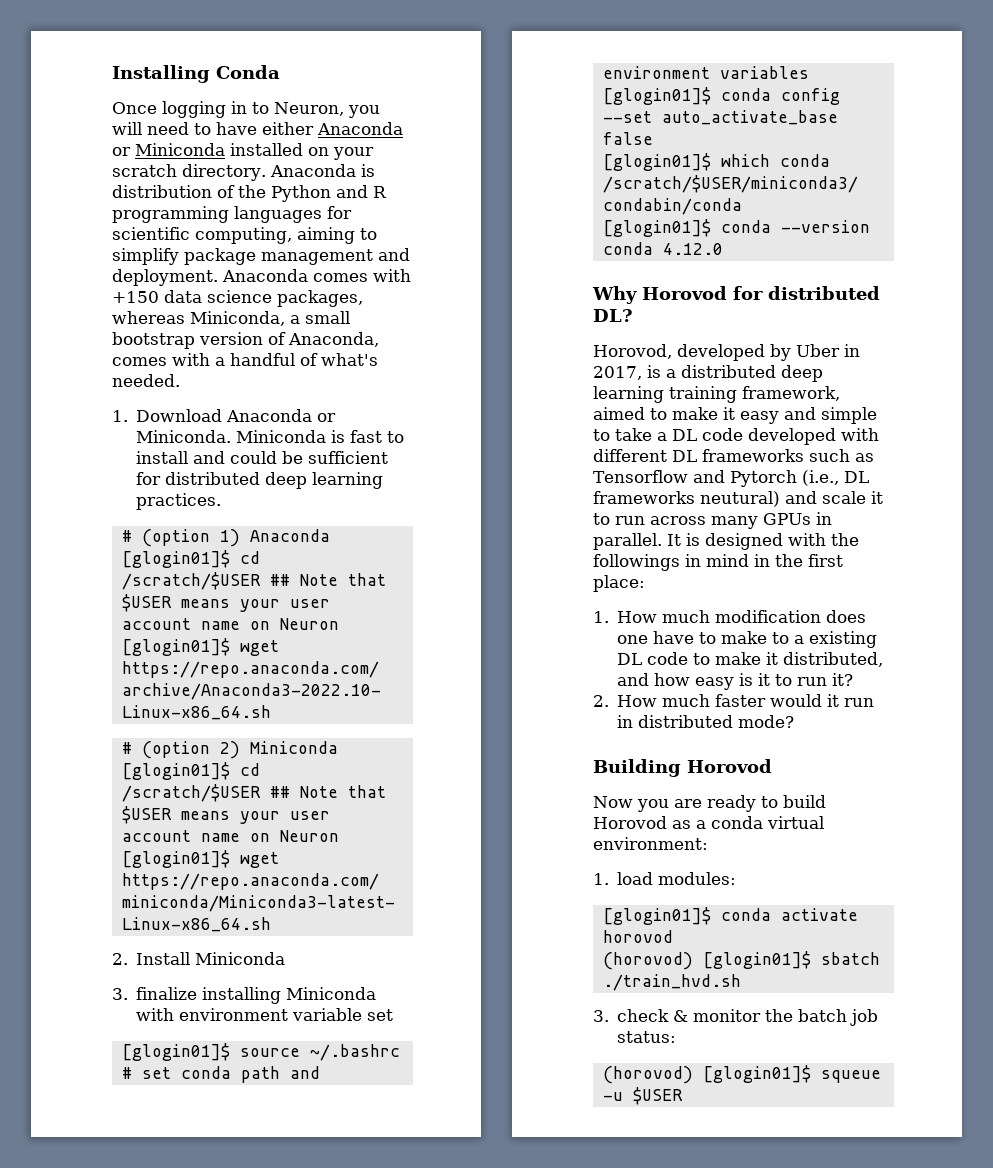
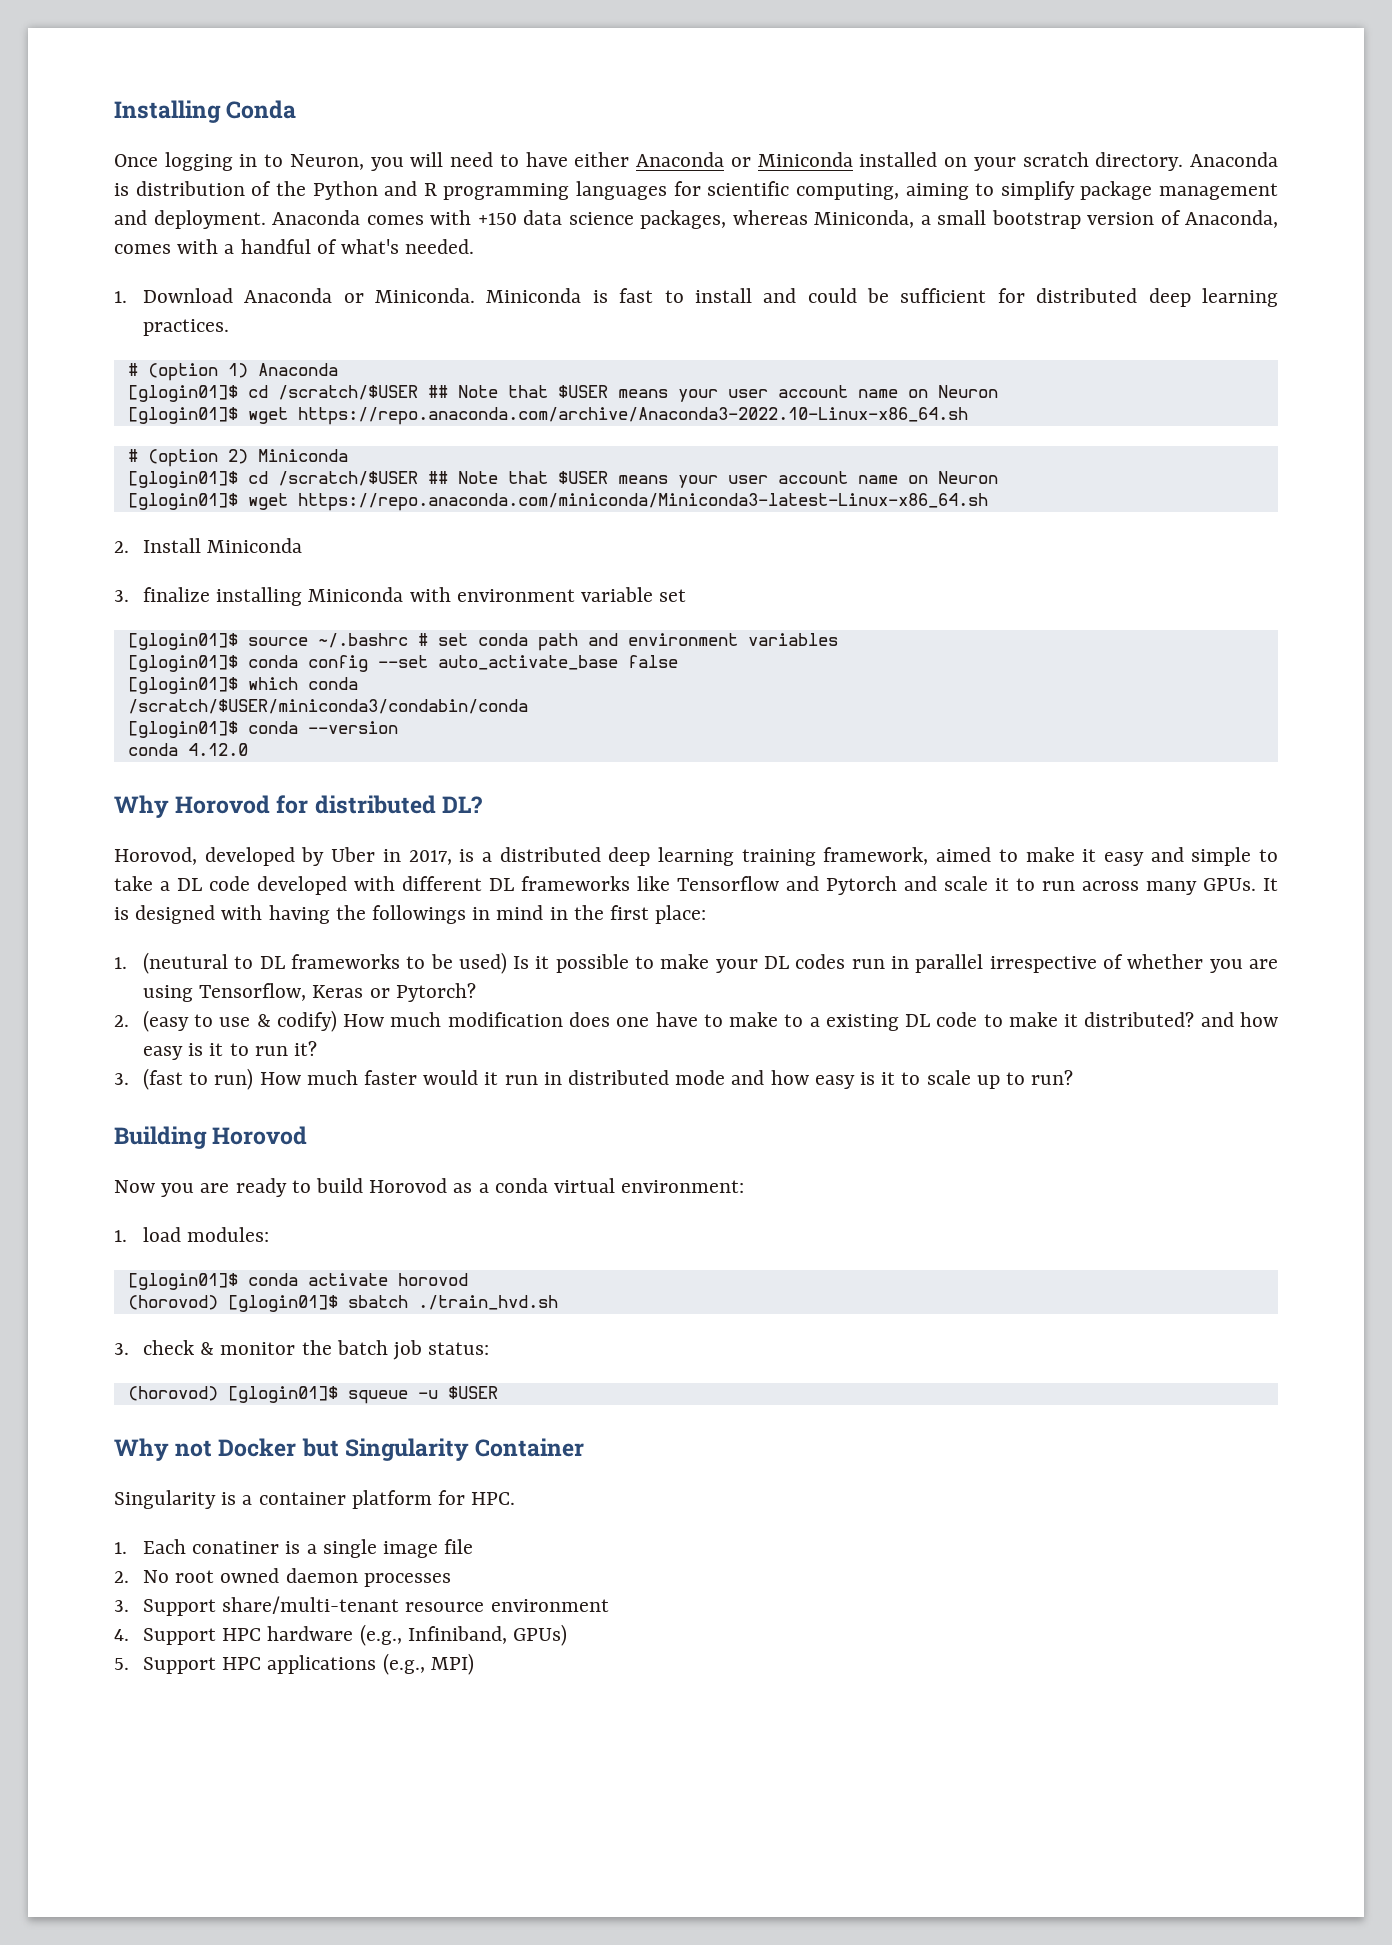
[809,449,874,462] such as -> [637,876,670,891] like
[801,470,869,486] [593,491,780,507] (i.e., DL frameworks neutural) -> (897, 885) none
[763,512,832,525] [593,533,662,550] GPUs in parallel. -> [1203,878,1256,891] GPUs.
(826, 539) none -> [268,905,330,924] having
(609, 617) none -> [142,952,1278,974] [142,983,476,1002] [114,1010,337,1032] (neutural to DL frameworks to be used) Is it possible to make your DL codes run in parallel irrespective of whether you are using Tensorflow, Keras or Pytorch? // 2. (easy to use & codify)
[783,652,884,667] distributed, -> [1084,1012,1195,1027] distributed?
[593,695,609,707] 2. -> [114,1068,254,1090] 3. (fast to run)
[738,715,795,728] mode? -> [675,1070,1074,1089] mode and how easy is it to scale up to run?
(683, 1096) none -> [114,1438,585,1461] [114,1490,516,1509] [114,1539,474,1558] [114,1568,451,1587] [114,1596,609,1616] [114,1624,567,1646] [114,1653,474,1675] // Why not Docker but Singularity Container // Singularity is a container platform for HPC. // 1. Each conatiner is a single image file // 2. No root owned daemon processes // 3. Support share/multi-tenant resource environment // 4. Support HPC hardware (e.g., Infiniband, GPUs) // 5. Support HPC applications (e.g., MPI)

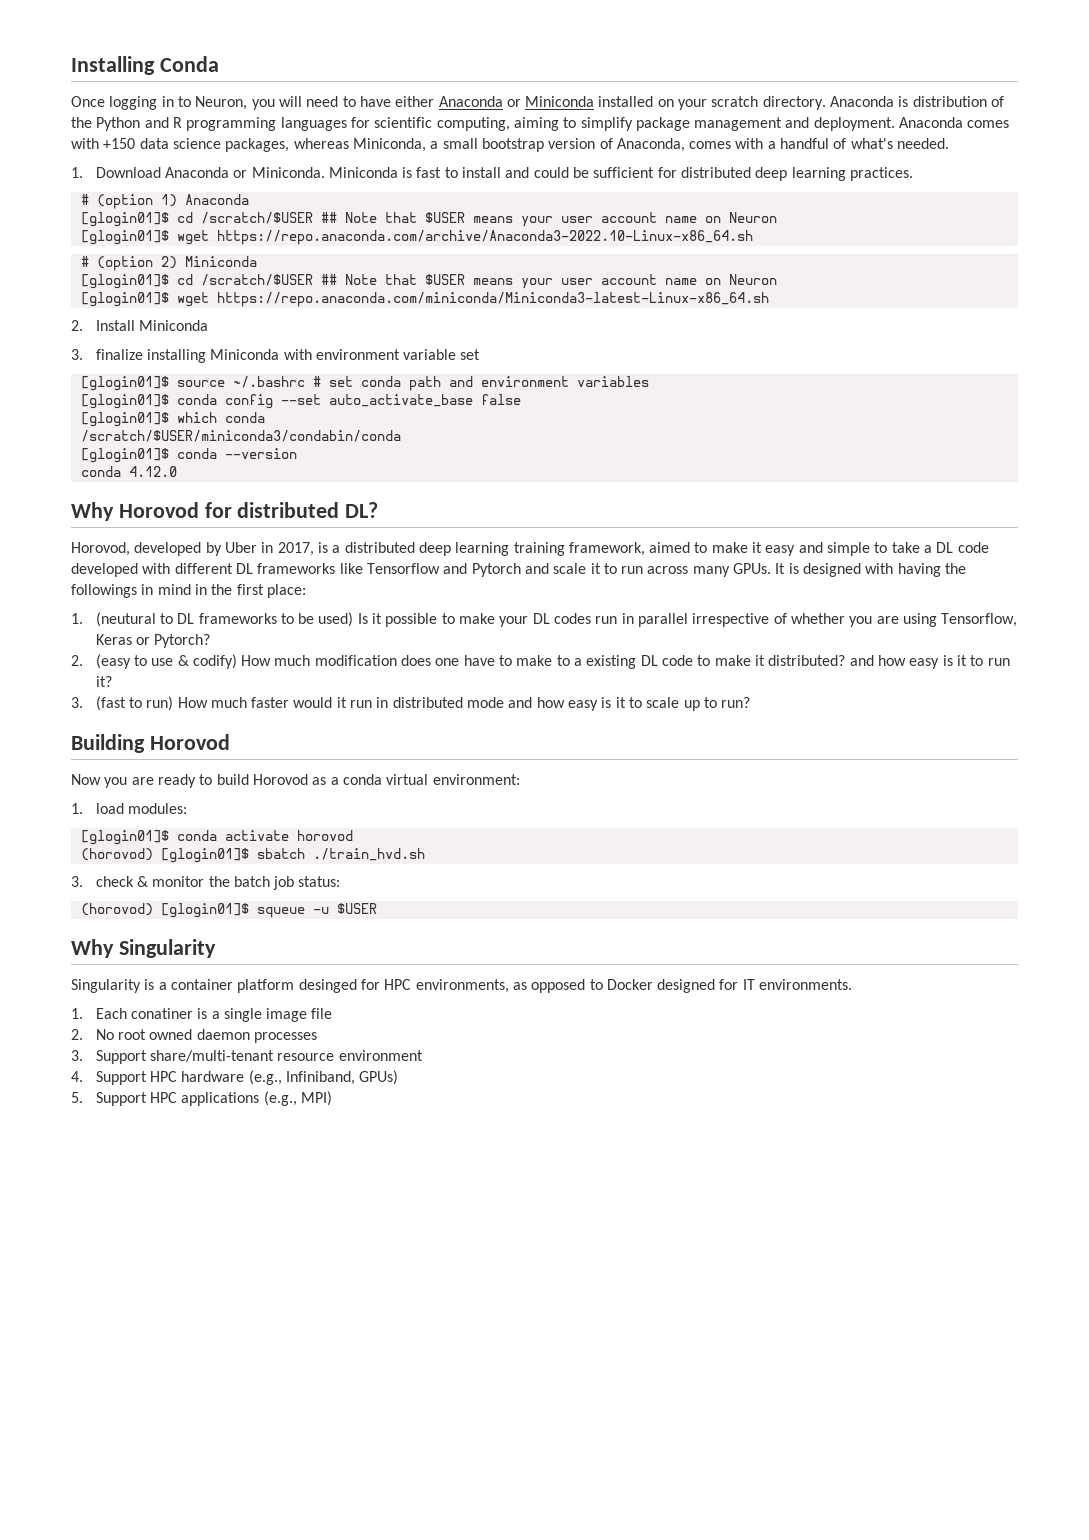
[175,1438,585,1461] not Docker but Singularity Container -> [118,939,216,958] Singularity
[438,1490,516,1505] for HPC. -> [298,979,853,993] desinged for HPC environments, as opposed to Docker designed for IT environments.

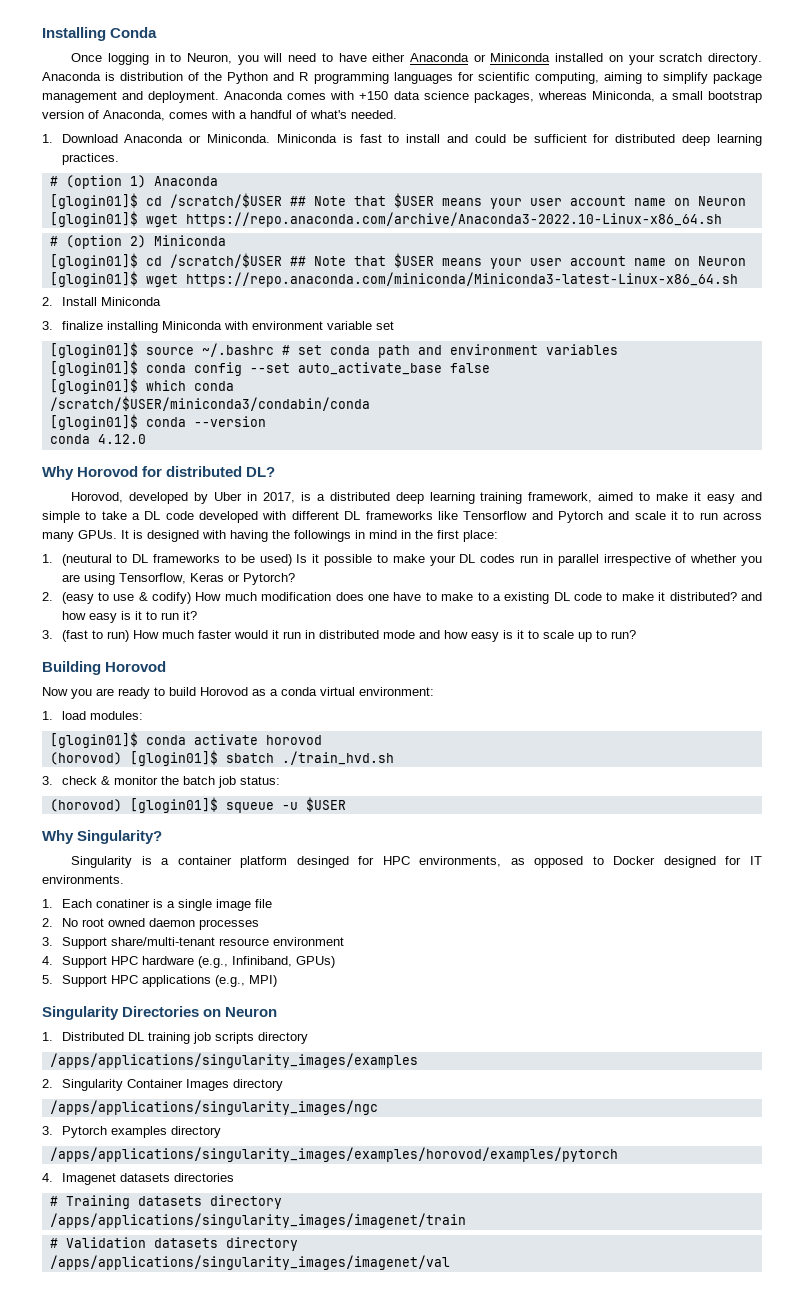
[118,939,216,958] Singularity -> [77,830,163,844] Singularity?
(332, 1098) none -> [42,1006,278,1020] [42,1032,308,1044] [49,1053,418,1068] [42,1079,283,1091] [49,1100,378,1115] [42,1126,221,1138] [49,1147,618,1162] [42,1173,234,1185] [49,1195,282,1209] [49,1213,466,1228] [49,1237,298,1251] [49,1255,450,1270] // Singularity Directories on Neuron // 1. Distributed DL training job scripts directory // /apps/applications/singularity_images/examples // 2. Singularity Container Images directory // /apps/applications/singularity_images/ngc // 3. Pytorch examples directory // /apps/applications/singularity_images/examples/horovod/examples/pytorch // 4. Imagenet datasets directories // # Training datasets directory // /apps/applications/singularity_images/imagenet/train // # Validation datasets directory // /apps/applications/singularity_images/imagenet/val

